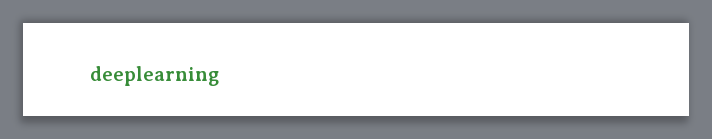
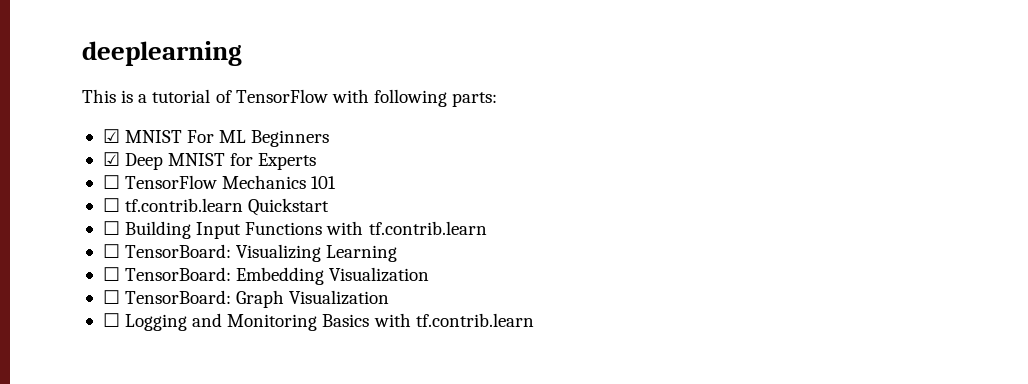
(219, 76) none -> [82,89,498,107] [102,129,330,147] [102,152,317,170] [102,175,337,189] [102,198,330,216] [102,221,487,239] [102,244,398,262] [102,267,430,285] [102,290,390,308] [102,313,534,331] // This is a tutorial of TensorFlow with following parts: // ☑ MNIST For ML Beginners // ☑ Deep MNIST for Experts // ☐ TensorFlow Mechanics 101 // ☐ tf.contrib.learn Quickstart // ☐ Building Input Functions with tf.contrib.learn // ☐ TensorBoard: Visualizing Learning // ☐ TensorBoard: Embedding Visualization // ☐ TensorBoard: Graph Visualization // ☐ Logging and Monitoring Basics with tf.contrib.learn

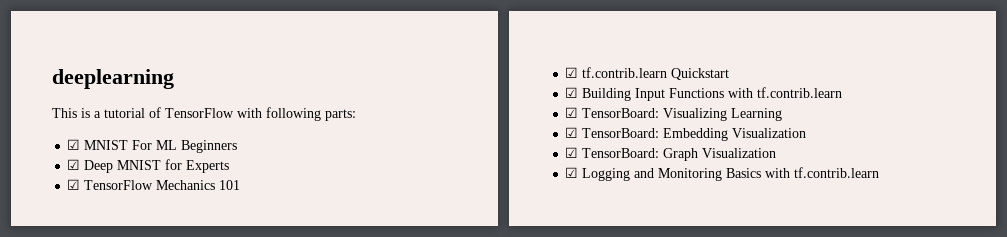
[102,175,120,189] ☐ -> [67,179,81,190] ☑
[102,198,120,212] ☐ -> [565,67,579,78] ☑
[102,221,120,235] ☐ -> [565,87,579,98] ☑
[102,244,120,258] ☐ -> [565,107,579,118] ☑
[102,267,120,281] ☐ -> [565,127,579,138] ☑
[102,290,120,304] ☐ -> [565,147,579,158] ☑
[102,313,120,327] ☐ -> [565,167,579,178] ☑

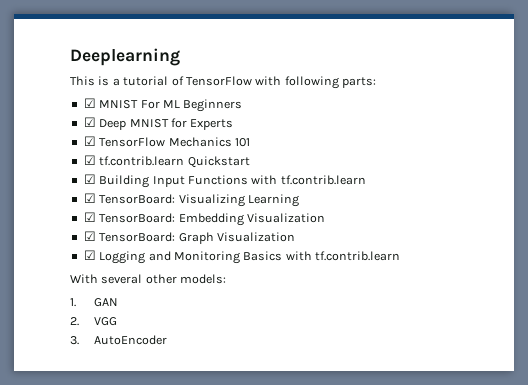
[52,69,174,89] deeplearning -> [70,48,180,66] Deeplearning
(880, 172) none -> [70,274,227,284] [70,298,119,307] [70,317,118,326] [70,335,168,345] // With several other models: // 1. GAN // 2. VGG // 3. AutoEncoder

